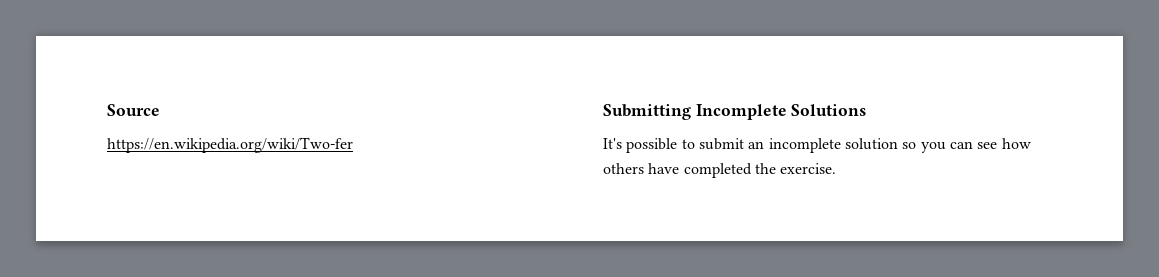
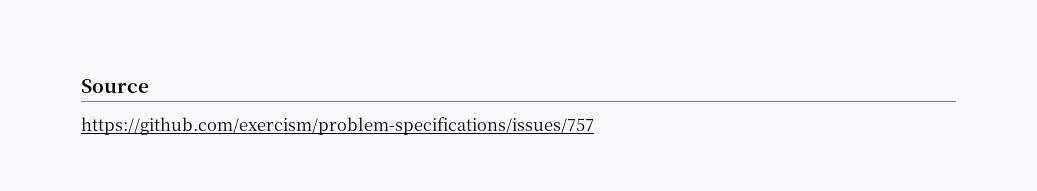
[107,137,353,153] [603,104,867,120] [603,138,1031,153] [603,163,837,178] https://en.wikipedia.org/wiki/Two-fer // Submitting Incomplete Solutions // It's possible to submit an incomplete solution so you can see how others have completed the exercise. -> [81,117,594,135] https://github.com/exercism/problem-specifications/issues/757

